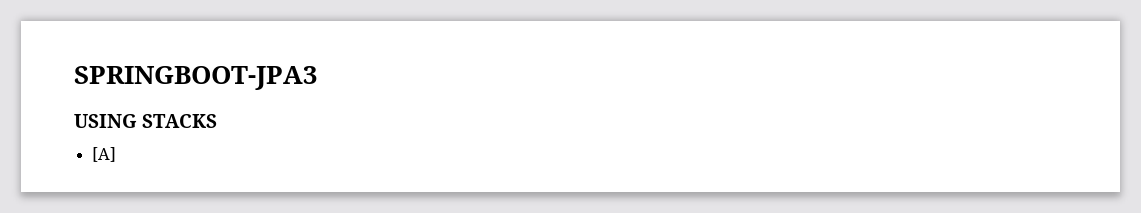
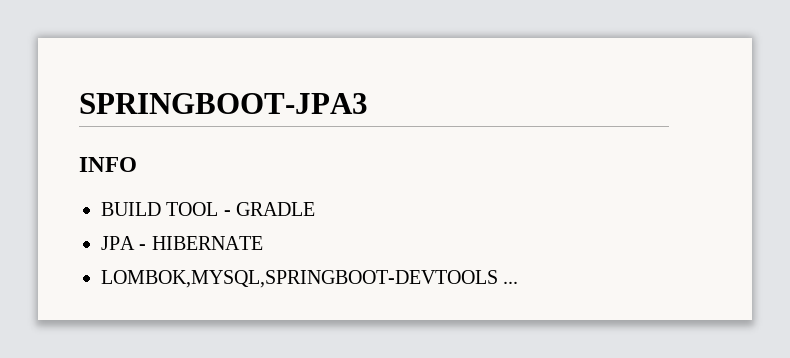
[74,114,218,128] [92,147,117,162] USING STACKS // [A] -> [79,157,137,172] [101,202,316,216] [101,236,263,250] [101,270,519,288] INFO // BUILD TOOL - GRADLE // JPA - HIBERNATE // LOMBOK,MYSQL,SPRINGBOOT-DEVTOOLS ...

